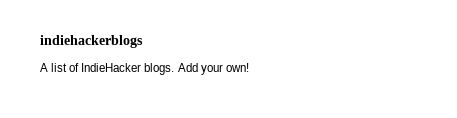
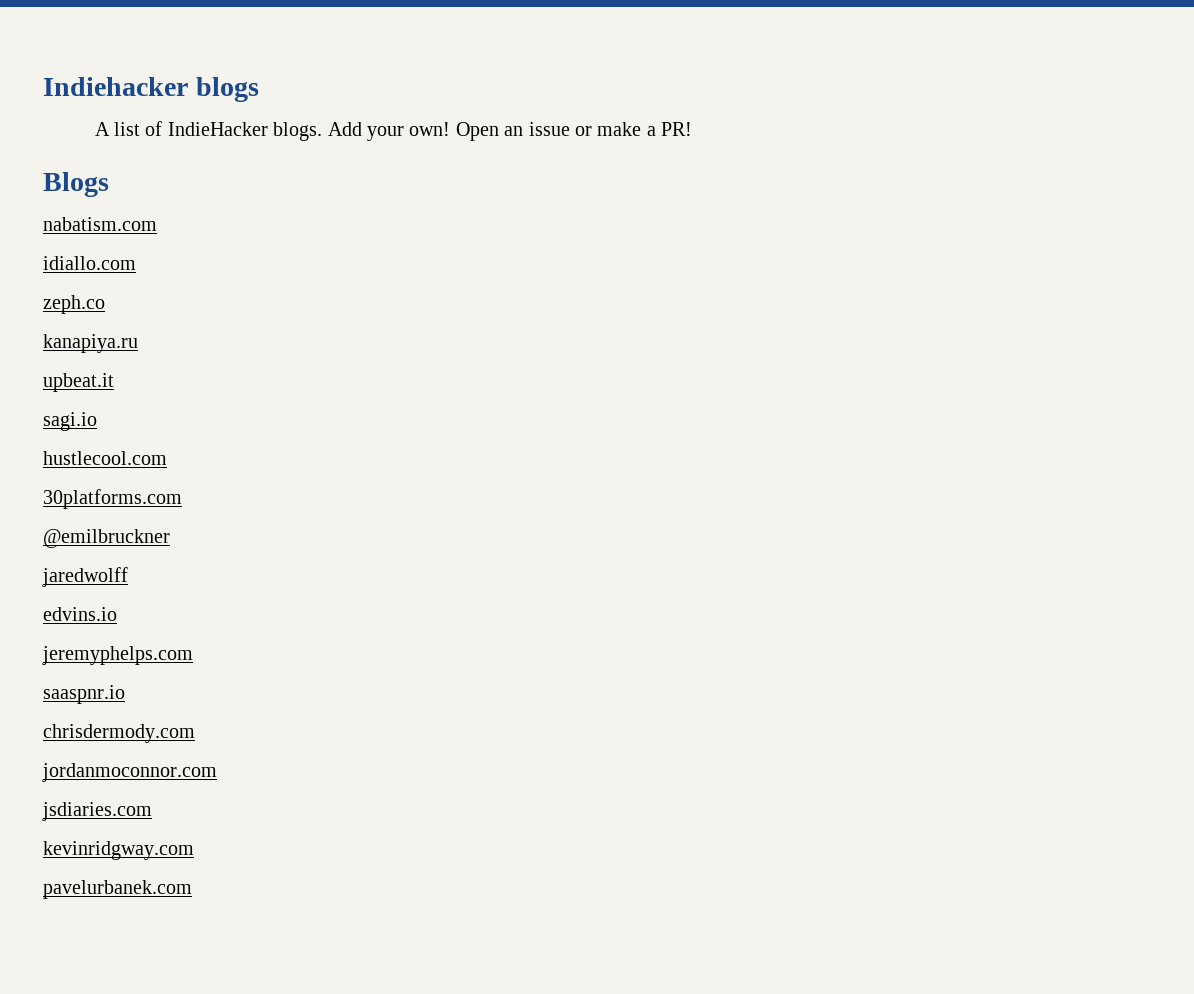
[40,35,143,48] indiehackerblogs -> [43,77,259,102] Indiehacker blogs
(249, 67) none -> [455,122,693,141] [43,172,109,197] [43,217,157,231] [43,256,136,270] [43,295,105,314] [43,334,138,353] [43,373,114,392] [43,412,97,431] [43,451,167,465] [43,489,182,509] [43,529,170,548] [42,567,128,587] [43,607,117,621] [42,646,193,665] [43,685,125,704] [43,724,195,743] [42,763,217,782] [42,802,152,821] [43,841,194,860] [43,880,192,899] Open an issue or make a PR! // Blogs // nabatism.com // idiallo.com // zeph.co // kanapiya.ru // upbeat.it // sagi.io // hustlecool.com // 30platforms.com // @emilbruckner // jaredwolff // edvins.io // jeremyphelps.com // saaspnr.io // chrisdermody.com // jordanmoconnor.com // jsdiaries.com // kevinridgway.com // pavelurbanek.com

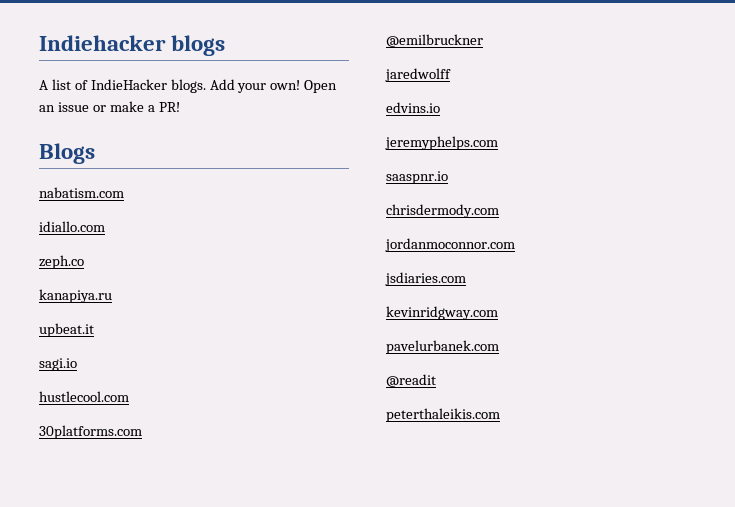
(192, 889) none -> [386,374,436,387] [386,408,500,422] // @readit // peterthaleikis.com

